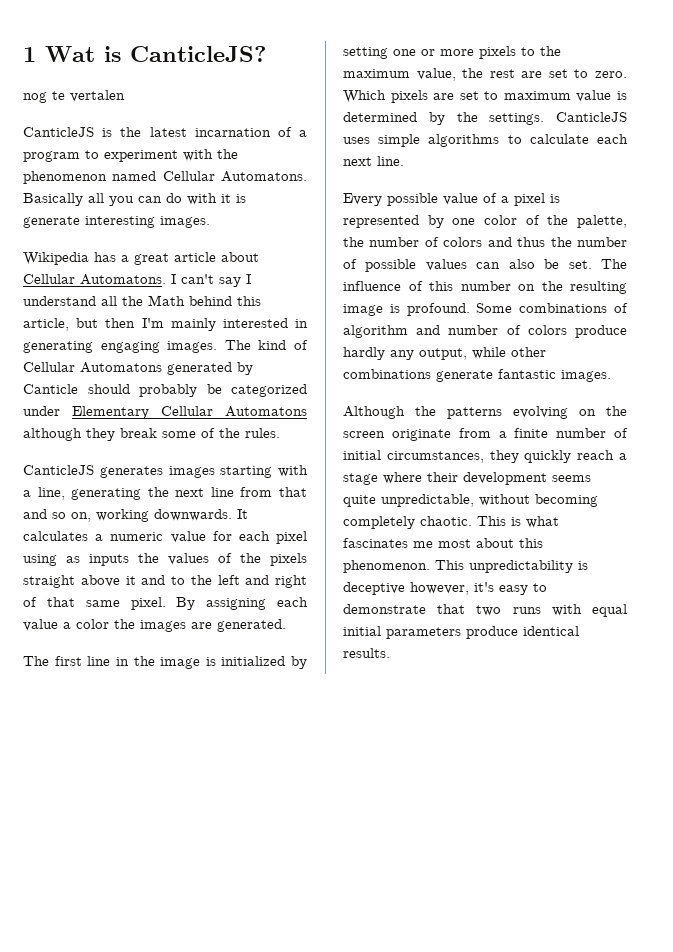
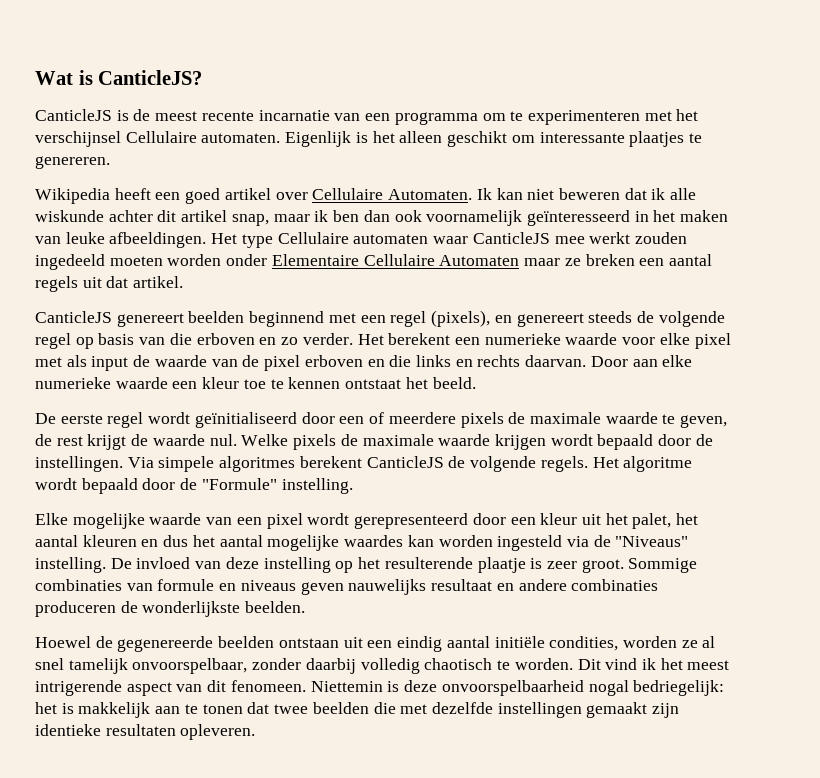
[23,47,36,62] 1 -> (35, 78) none
[23,90,125,103] [23,127,307,137] [23,149,238,162] [23,171,307,184] [23,193,246,206] [23,216,210,228] [23,252,259,265] [23,274,251,287] [23,295,261,306] [23,318,308,331] [23,340,308,353] [23,362,253,375] [23,384,307,397] [23,406,307,419] [23,428,280,441] [23,465,308,478] [23,487,308,500] [23,509,248,522] [23,531,307,544] [23,553,307,566] [23,575,307,588] [23,597,308,610] [23,619,286,632] [23,656,307,669] [343,46,561,59] [343,68,627,81] [343,90,627,103] [343,112,627,125] [343,134,628,147] [343,156,404,166] [343,193,560,206] [343,215,627,228] [343,237,627,247] [343,259,627,272] [343,281,627,294] [343,303,628,316] [343,325,627,338] [343,347,546,360] [343,369,611,382] [343,406,627,419] [343,428,628,441] [343,450,627,463] [343,472,591,485] [343,494,598,507] [343,516,559,529] [343,538,543,548] [343,560,588,573] [343,582,547,595] [343,604,627,617] [343,626,579,639] [343,648,390,658] nog te vertalen // CanticleJS is the latest incarnation of a program to experiment with the phenomenon named Cellular Automatons. Basically all you can do with it is generate interesting images. // Wikipedia has a great article about Cellular Automatons. I can't say I understand all the Math behind this article, but then I'm mainly interested in generating engaging images. The kind of Cellular Automatons generated by Canticle should probably be categorized under Elementary Cellular Automatons although they break some of the rules. // CanticleJS generates images starting with a line, generating the next line from that and so on, working downwards. It calculates a numeric value for each pixel using as inputs the values of the pixels straight above it and to the left and right of that same pixel. By assigning each value a color the images are generated. // The first line in the image is initialized by setting one or more pixels to the maximum value, the rest are set to zero. Which pixels are set to maximum value is determined by the settings. CanticleJS uses simple algorithms to calculate each next line. // Every possible value of a pixel is represented by one color of the palette, the number of colors and thus the number of possible values can also be set. The influence of this number on the resulting image is profound. Some combinations of algorithm and number of colors produce hardly any output, while other combinations generate fantastic images. // Although the patterns evolving on the screen originate from a finite number of initial circumstances, they quickly reach a stage where their development seems quite unpredictable, without becoming completely chaotic. This is what fascinates me most about this phenomenon. This unpredictability is deceptive however, it's easy to demonstrate that two runs with equal initial parameters produce identical results. -> [35,109,699,125] [35,131,702,147] [35,156,110,169] [35,188,697,204] [35,210,729,226] [35,232,687,248] [35,254,712,270] [35,276,184,292] [35,310,725,327] [35,333,731,349] [35,355,693,371] [35,377,476,389] [35,412,728,428] [35,434,713,450] [35,456,693,472] [35,478,353,494] [35,513,699,529] [35,535,689,551] [35,557,698,573] [35,579,659,595] [35,601,306,617] [35,636,716,652] [35,658,730,674] [35,680,725,696] [35,702,680,718] [35,724,256,740] CanticleJS is de meest recente incarnatie van een programma om te experimenteren met het verschijnsel Cellulaire automaten. Eigenlijk is het alleen geschikt om interessante plaatjes te genereren. // Wikipedia heeft een goed artikel over Cellulaire Automaten. Ik kan niet beweren dat ik alle wiskunde achter dit artikel snap, maar ik ben dan ook voornamelijk geïnteresseerd in het maken van leuke afbeeldingen. Het type Cellulaire automaten waar CanticleJS mee werkt zouden ingedeeld moeten worden onder Elementaire Cellulaire Automaten maar ze breken een aantal regels uit dat artikel. // CanticleJS genereert beelden beginnend met een regel (pixels), en genereert steeds de volgende regel op basis van die erboven en zo verder. Het berekent een numerieke waarde voor elke pixel met als input de waarde van de pixel erboven en die links en rechts daarvan. Door aan elke numerieke waarde een kleur toe te kennen ontstaat het beeld. // De eerste regel wordt geïnitialiseerd door een of meerdere pixels de maximale waarde te geven, de rest krijgt de waarde nul. Welke pixels de maximale waarde krijgen wordt bepaald door de instellingen. Via simpele algoritmes berekent CanticleJS de volgende regels. Het algoritme wordt bepaald door de "Formule" instelling. // Elke mogelijke waarde van een pixel wordt gerepresenteerd door een kleur uit het palet, het aantal kleuren en dus het aantal mogelijke waardes kan worden ingesteld via de "Niveaus" instelling. De invloed van deze instelling op het resulterende plaatje is zeer groot. Sommige combinaties van formule en niveaus geven nauwelijks resultaat en andere combinaties produceren de wonderlijkste beelden. // Hoewel de gegenereerde beelden ontstaan uit een eindig aantal initiële condities, worden ze al snel tamelijk onvoorspelbaar, zonder daarbij volledig chaotisch te worden. Dit vind ik het meest intrigerende aspect van dit fenomeen. Niettemin is deze onvoorspelbaarheid nogal bedriegelijk: het is makkelijk aan te tonen dat twee beelden die met dezelfde instellingen gemaakt zijn identieke resultaten opleveren.

